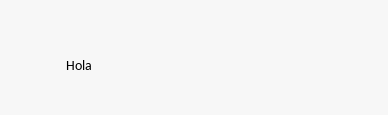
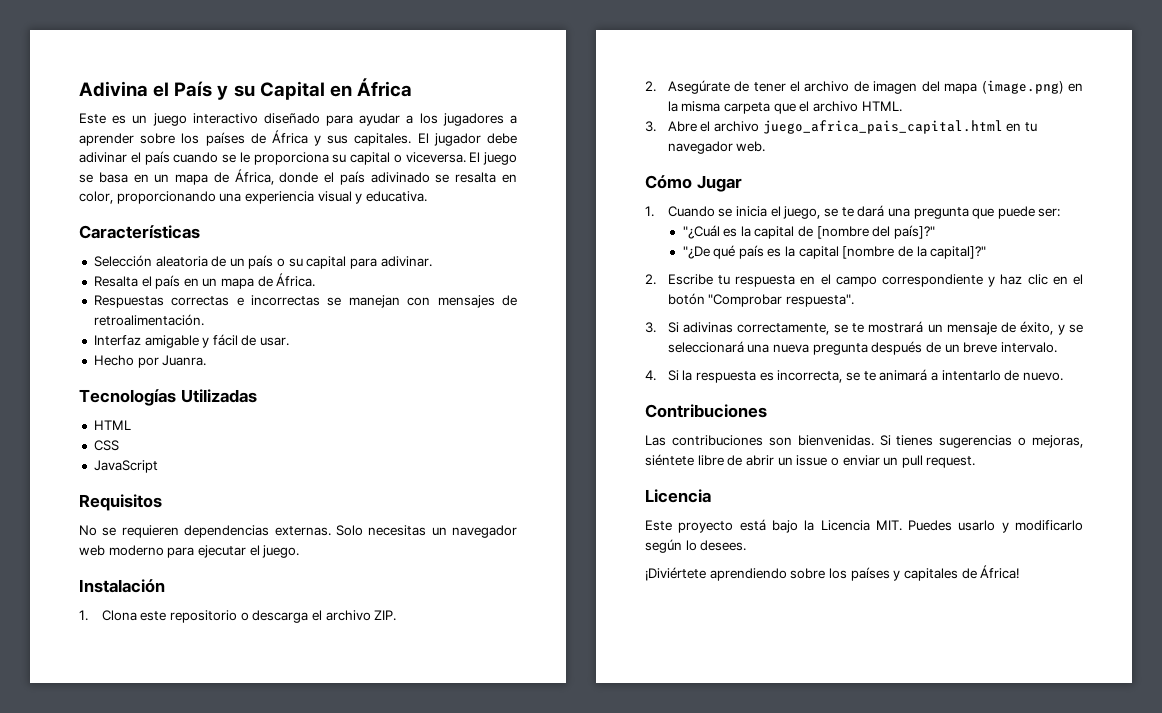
[66,60,92,70] Hola -> [79,78,412,100] [79,113,517,126] [79,130,517,146] [79,151,517,165] [79,169,517,185] [79,191,427,204] [79,225,200,239] [93,255,432,269] [93,273,316,289] [93,295,517,308] [93,314,204,326] [93,334,290,348] [93,355,207,368] [79,389,257,406] [93,420,131,430] [93,440,119,451] [93,460,158,473] [79,494,162,511] [79,525,517,538] [79,545,300,558] [79,579,165,593] [79,610,397,623] [645,80,1083,94] [667,101,902,114] [645,120,1037,134] [667,141,766,154] [645,175,742,192] [645,205,1061,219] [682,225,936,239] [682,245,987,259] [645,274,1084,287] [667,293,854,307] [645,321,1083,335] [667,341,1057,355] [645,369,1063,383] [645,404,767,418] [645,435,1083,448] [645,454,976,468] [645,489,711,503] [645,519,1083,533] [645,539,747,553] [645,565,1020,581] Adivina el País y su Capital en África // Este es un juego interactivo diseñado para ayudar a los jugadores a aprender sobre los países de África y sus capitales. El jugador debe adivinar el país cuando se le proporciona su capital o viceversa. El juego se basa en un mapa de África, donde el país adivinado se resalta en color, proporcionando una experiencia visual y educativa. // Características // Selección aleatoria de un país o su capital para adivinar. // Resalta el país en un mapa de África. // Respuestas correctas e incorrectas se manejan con mensajes de retroalimentación. // Interfaz amigable y fácil de usar. // Hecho por Juanra. // Tecnologías Utilizadas // HTML // CSS // JavaScript // Requisitos // No se requieren dependencias externas. Solo necesitas un navegador web moderno para ejecutar el juego. // Instalación // 1. Clona este repositorio o descarga el archivo ZIP. // 2. Asegúrate de tener el archivo de imagen del mapa (image.png) en la misma carpeta que el archivo HTML. // 3. Abre el archivo juego_africa_pais_capital.html en tu navegador web. // Cómo Jugar // 1. Cuando se inicia el juego, se te dará una pregunta que puede ser: // "¿Cuál es la capital de [nombre del país]?" // "¿De qué país es la capital [nombre de la capital]?" // 2. Escribe tu respuesta en el campo correspondiente y haz clic en el botón "Comprobar respuesta". // 3. Si adivinas correctamente, se te mostrará un mensaje de éxito, y se seleccionará una nueva pregunta después de un breve intervalo. // 4. Si la respuesta es incorrecta, se te animará a intentarlo de nuevo. // Contribuciones // Las contribuciones son bienvenidas. Si tienes sugerencias o mejoras, siéntete libre de abrir un issue o enviar un pull request. // Licencia // Este proyecto está bajo la Licencia MIT. Puedes usarlo y modificarlo según lo desees. // ¡Diviértete aprendiendo sobre los países y capitales de África!

